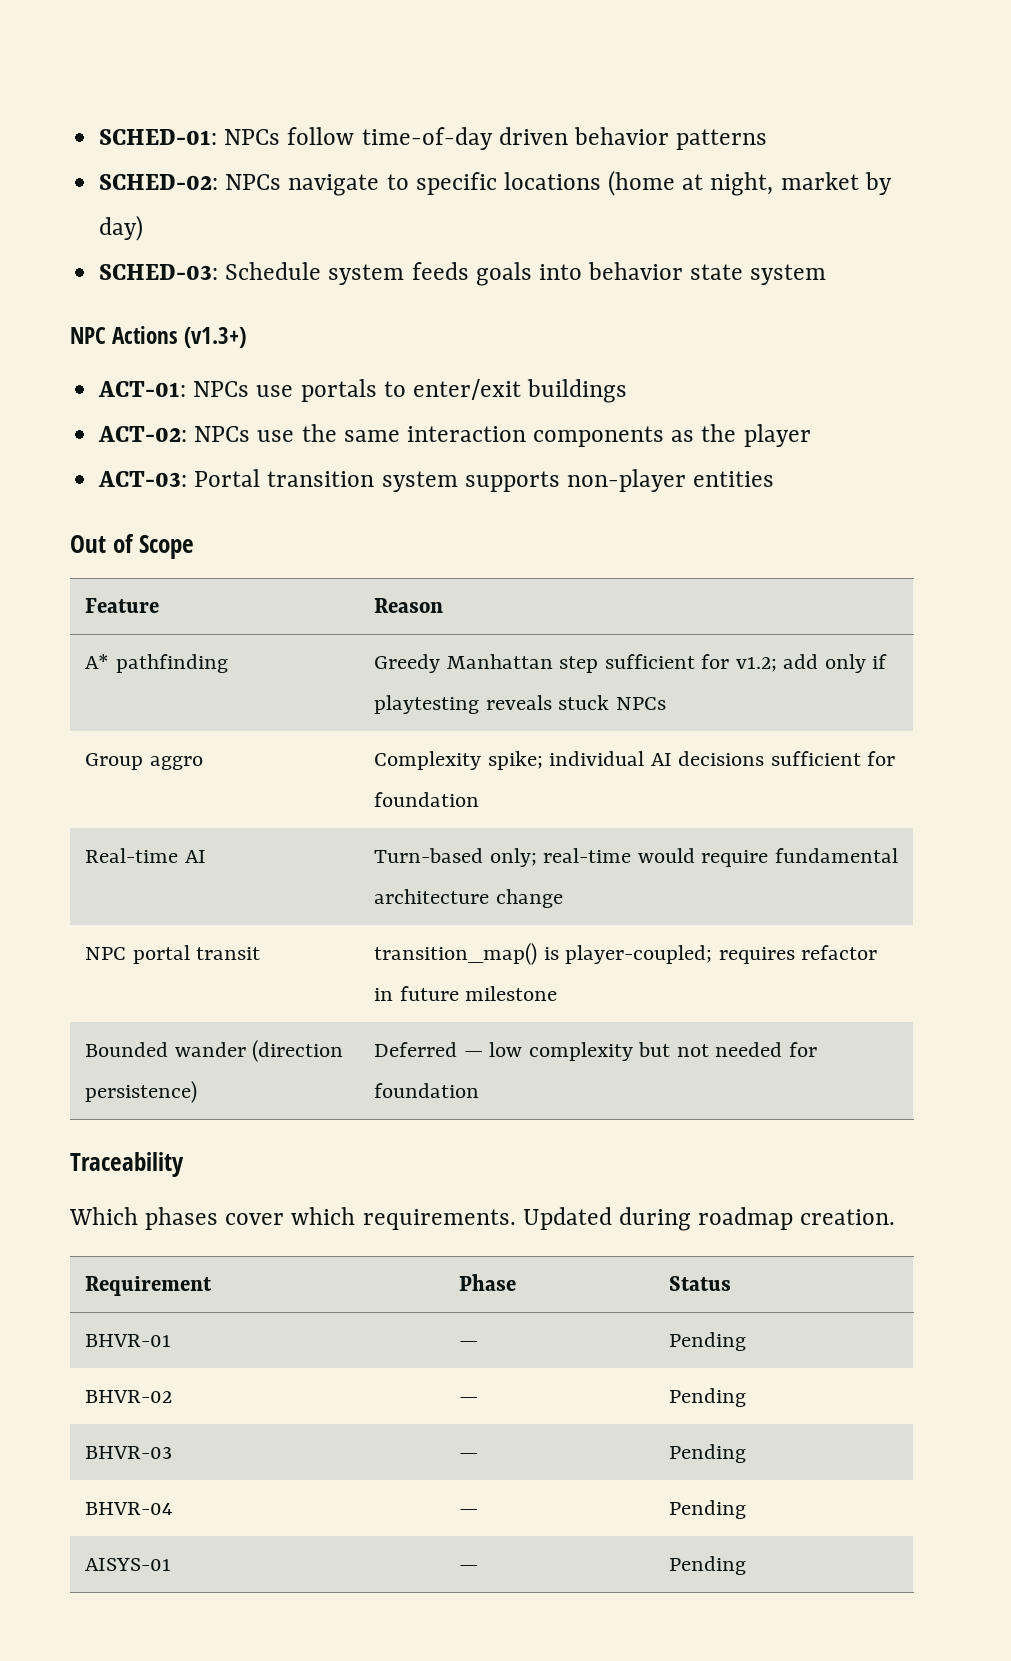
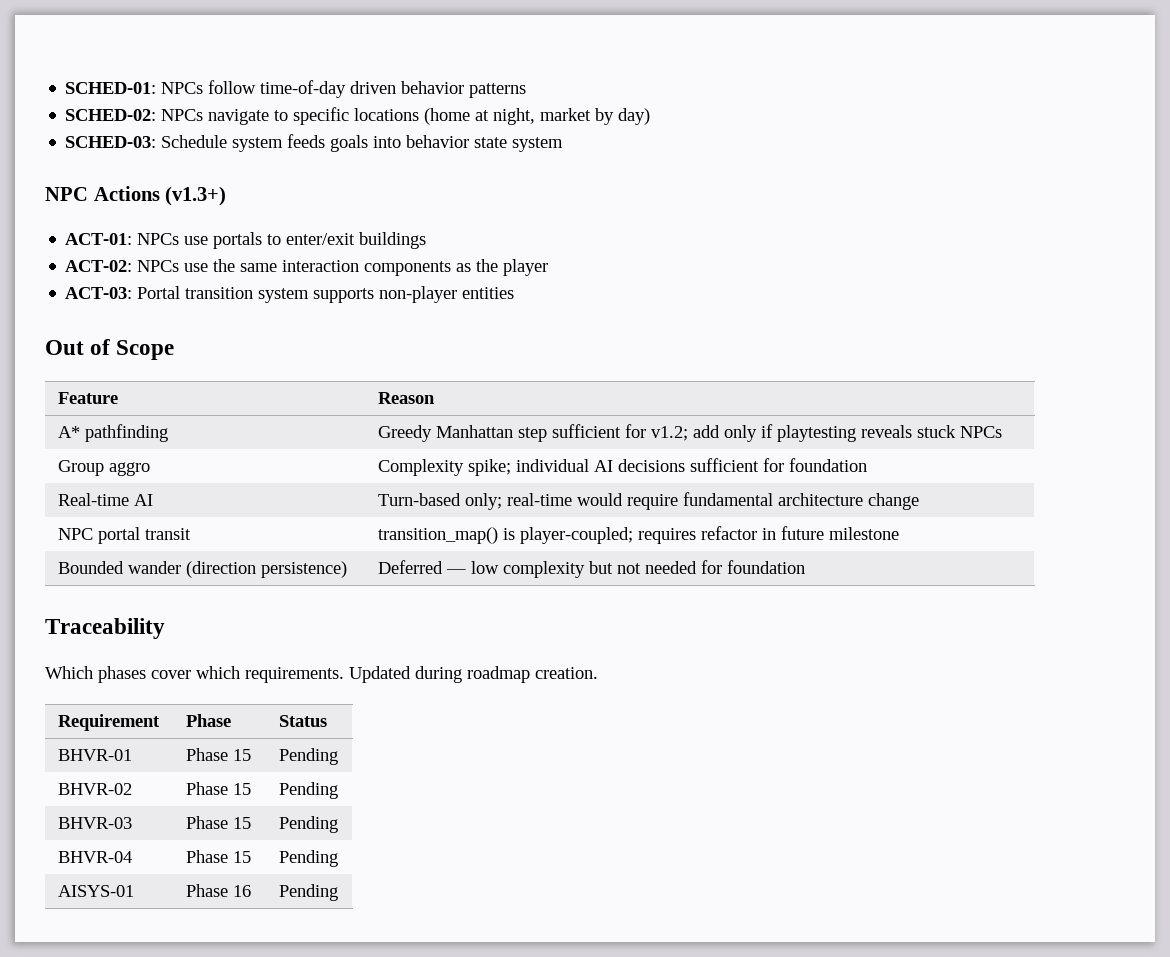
[459,1341,479,1347] — -> [186,748,252,761] Phase 15
[459,1397,479,1403] — -> [186,782,252,795] Phase 15
[459,1453,479,1459] — -> [186,816,252,829] Phase 15
[459,1509,479,1515] — -> [186,850,252,863] Phase 15
[459,1565,479,1571] — -> [186,884,252,897] Phase 16

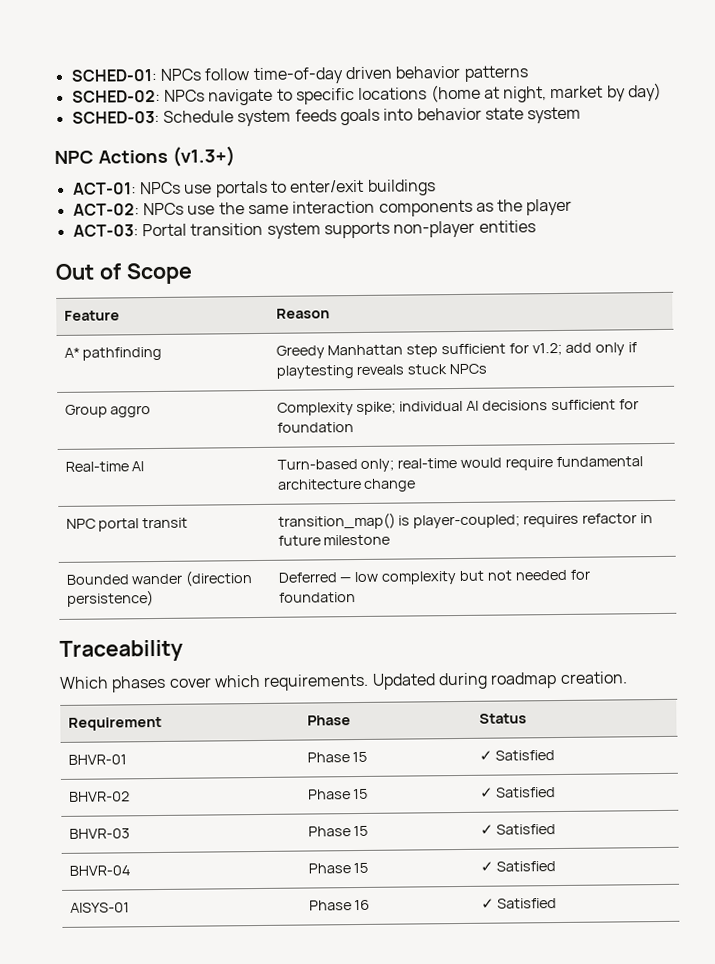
[279,748,339,765] Pending -> [478,750,556,761] ✓ Satisfied
[279,782,339,799] Pending -> [479,787,557,798] ✓ Satisfied
[279,816,339,833] Pending -> [479,824,557,835] ✓ Satisfied
[279,850,339,867] Pending -> [479,861,557,872] ✓ Satisfied
[279,884,339,901] Pending -> [480,898,558,909] ✓ Satisfied

